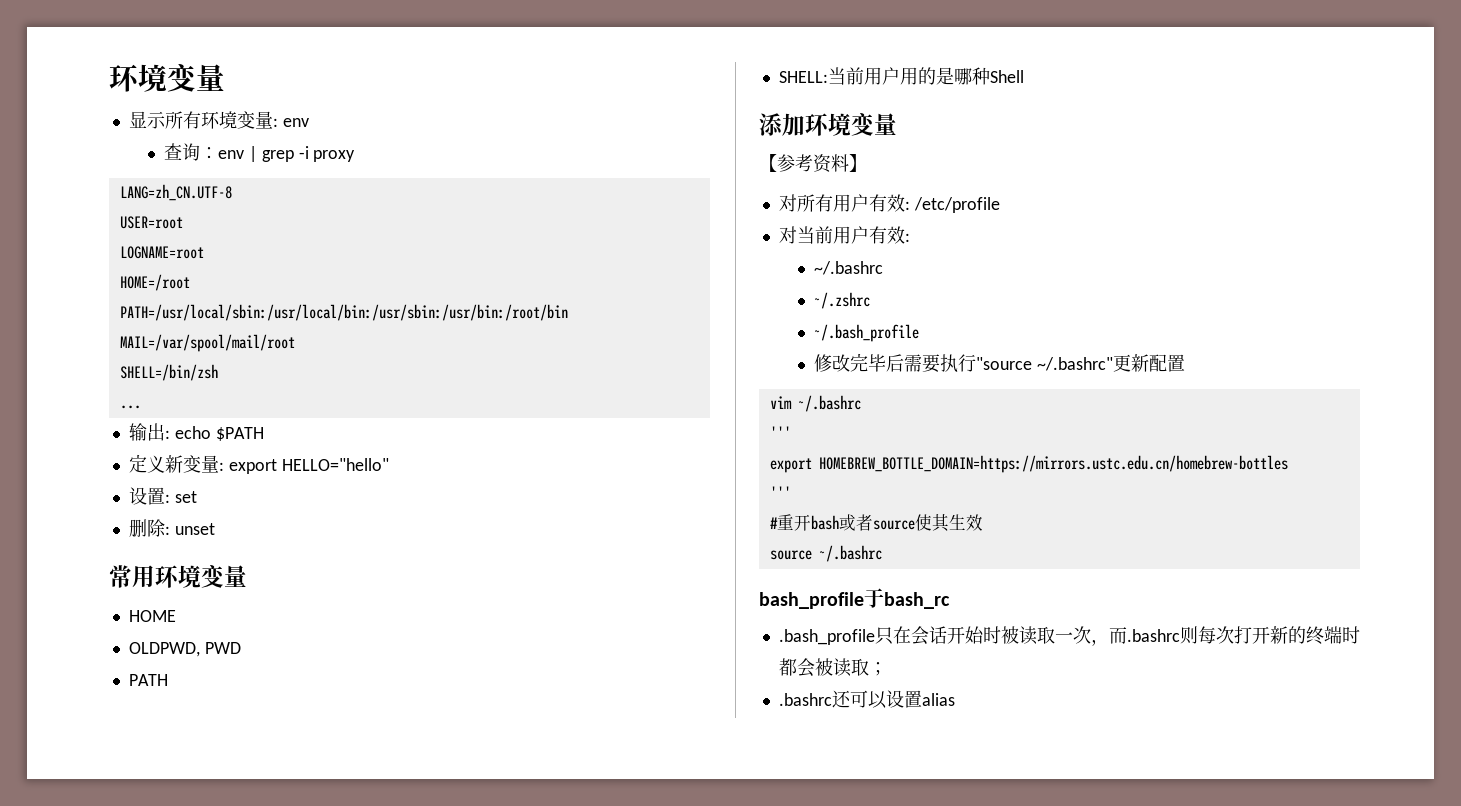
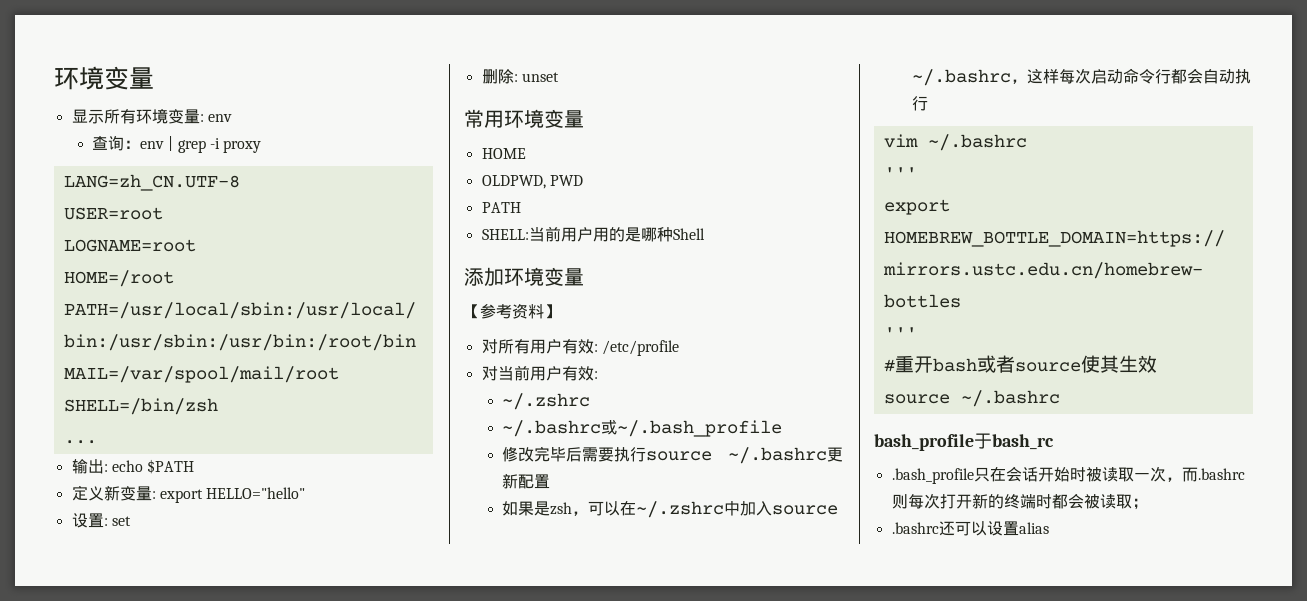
[813,261,883,275] // ~/.bashrc -> (598, 375) none
(870, 300) none -> [502,420,618,437] ~/.bashrc或
[975,357,1113,371] "source ~/.bashrc" -> [646,447,827,464] source ~/.bashrc
(1185, 363) none -> [502,501,839,518] [912,68,1252,86] [912,96,929,111] // 如果是zsh，可以在~/.zshrc中加入source ~/.bashrc，这样每次启动命令行都会自动执行

